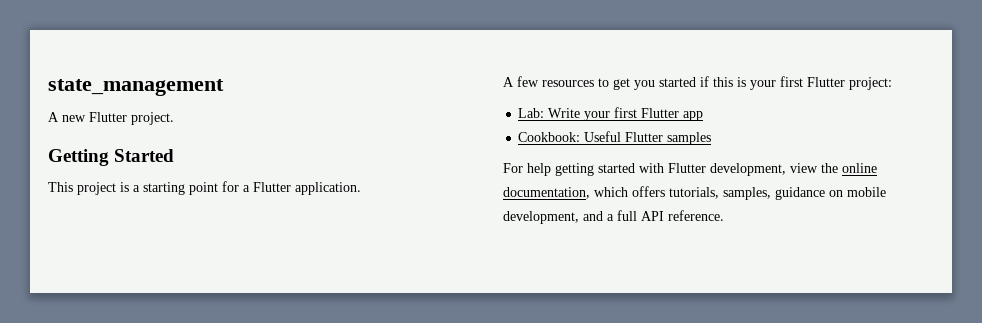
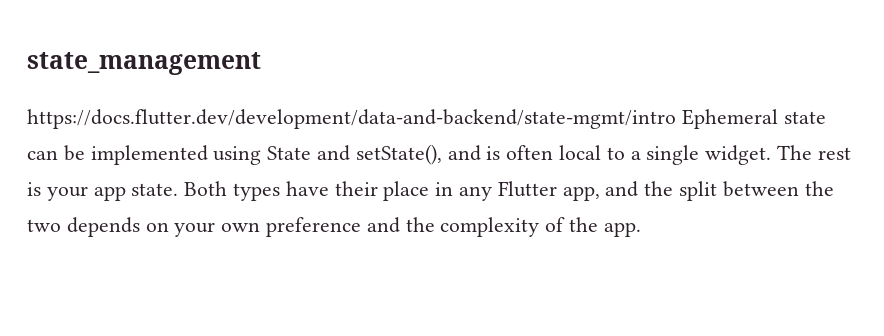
[48,112,174,125] [48,149,175,166] [48,181,361,195] [503,76,892,90] [518,107,704,121] [518,131,712,145] [503,163,877,176] [503,186,886,200] [503,210,724,224] A new Flutter project. // Getting Started // This project is a starting point for a Flutter application. // A few resources to get you started if this is your first Flutter project: // Lab: Write your first Flutter app // Cookbook: Useful Flutter samples // For help getting started with Flutter development, view the online documentation, which offers tutorials, samples, guidance on mobile development, and a full API reference. -> [27,109,826,129] [27,144,851,165] [27,181,834,201] [27,217,641,237] https://docs.flutter.dev/development/data-and-backend/state-mgmt/intro Ephemeral state can be implemented using State and setState(), and is often local to a single widget. The rest is your app state. Both types have their place in any Flutter app, and the split between the two depends on your own preference and the complexity of the app.

